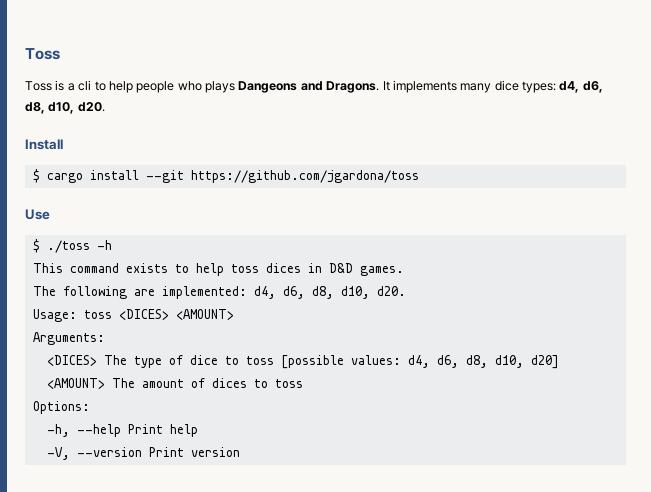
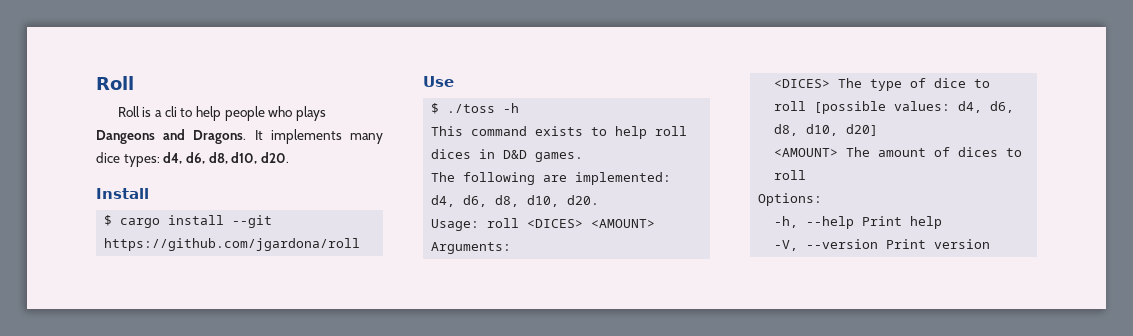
[25,48,60,60] [25,81,52,91] Toss // Toss -> [96,76,134,90] [117,106,140,117] Roll // Roll
[190,170,419,183] https://github.com/jgardona/toss -> [104,238,361,251] https://github.com/jgardona/roll
[230,264,259,273] toss -> [655,126,688,136] roll
[83,310,112,319] toss -> [487,218,520,228] roll
[245,356,274,365] toss -> [774,101,807,111] roll
[274,379,303,388] toss -> [774,170,807,180] roll

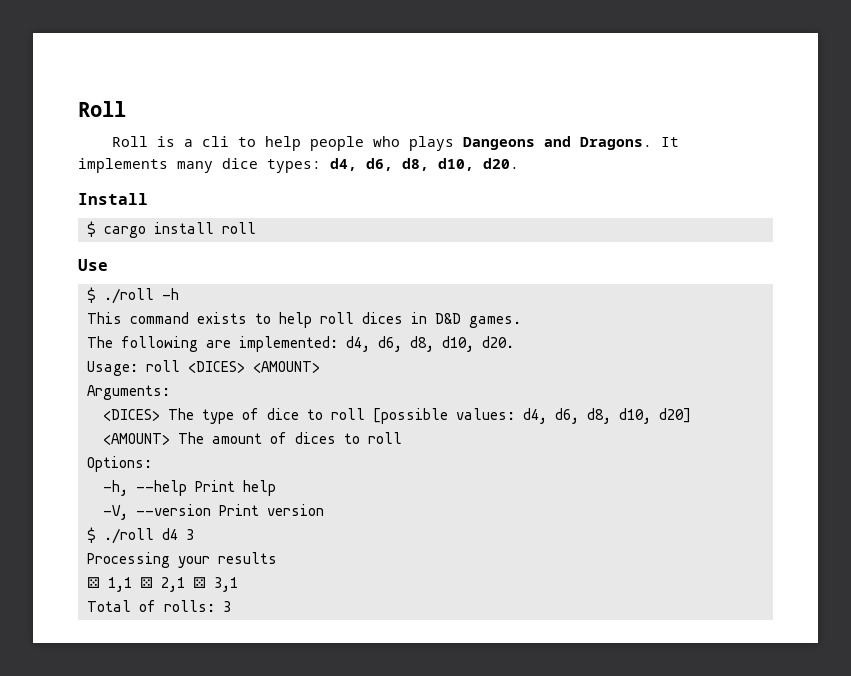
[232,215,273,228] [104,238,361,251] --git https://github.com/jgardona/roll -> [221,222,256,234] roll
[447,104,496,113] ./toss -> [103,288,154,304] ./roll
(991, 244) none -> [86,527,194,544] [86,552,277,568] [86,577,238,592] [86,600,231,612] // $ ./roll d4 3 // Processing your results // ⚄ 1,1 ⚄ 2,1 ⚄ 3,1 // Total of rolls: 3

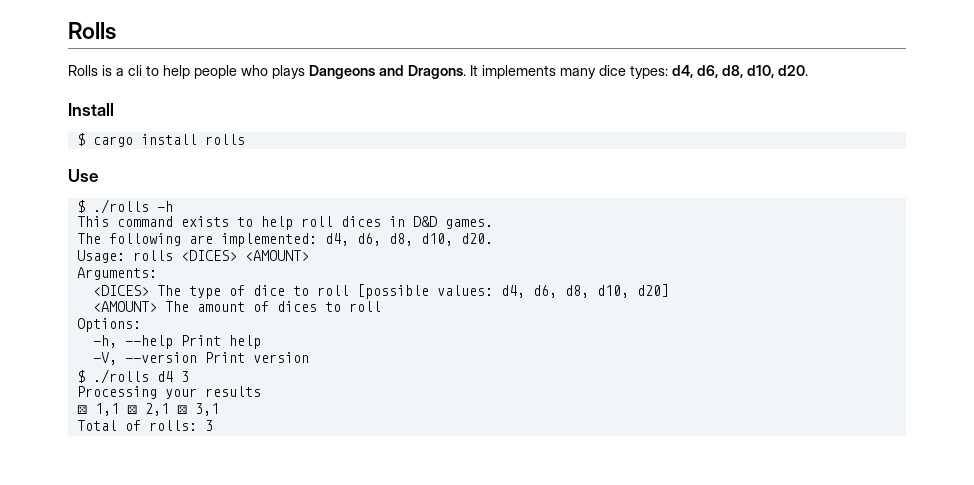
[78,101,126,117] [112,136,149,147] Roll // Roll -> [68,22,116,40] [68,65,98,76] Rolls // Rolls
[221,222,256,234] roll -> [204,134,245,145] rolls
[103,288,154,304] ./roll -> [92,199,149,214] ./rolls
[145,360,180,372] roll -> [132,250,173,261] rolls
[103,528,154,544] ./roll -> [92,369,149,384] ./rolls

